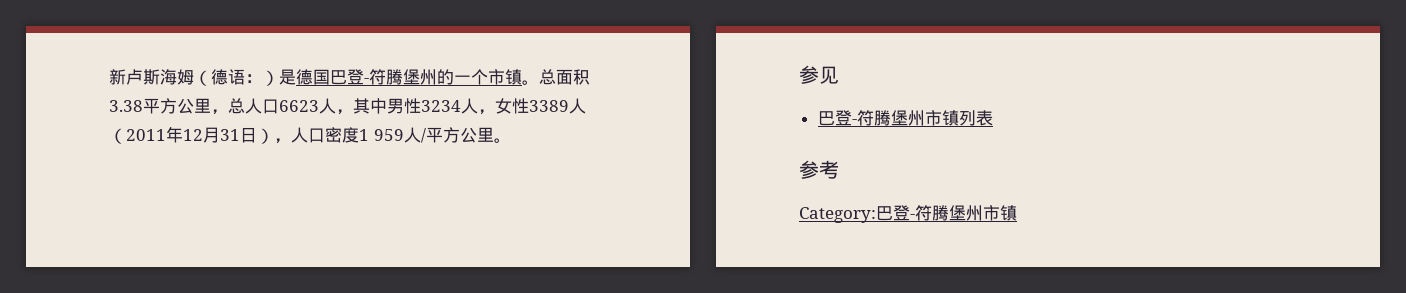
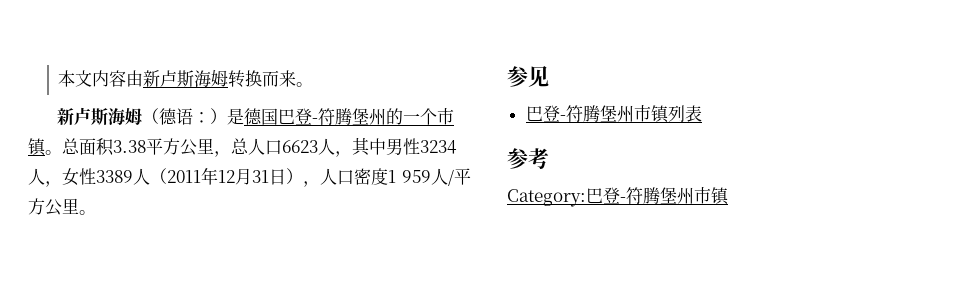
(109, 77) none -> [58,69,314,88] 本文内容由新卢斯海姆转换而来。 //

